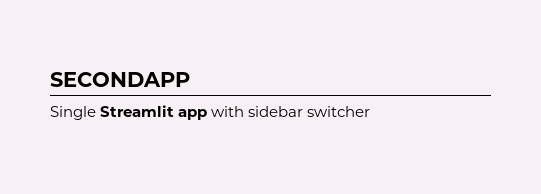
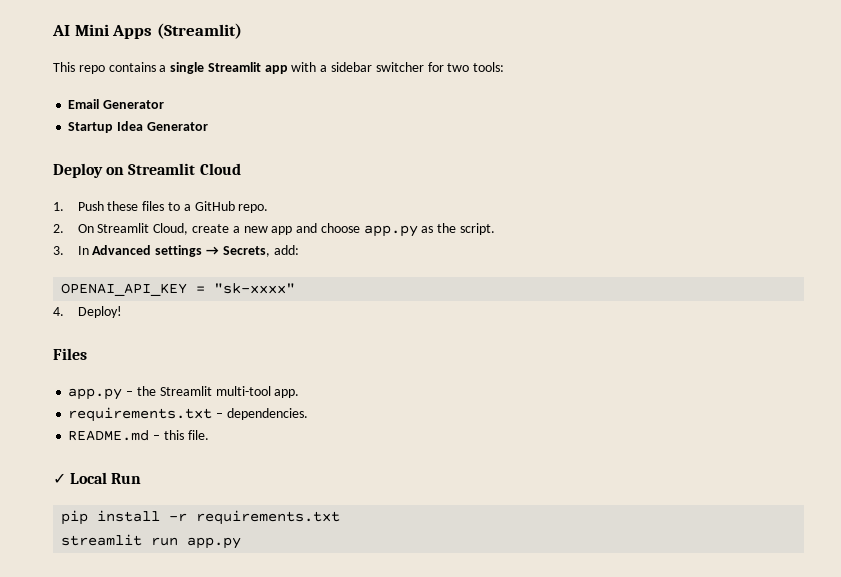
[50,72,190,87] [50,106,96,120] SECONDAPP // Single -> [52,23,242,39] [53,62,205,74] AI Mini Apps (Streamlit) // This repo contains a single
(245, 111) none -> [320,65,328,72] a
(371, 111) none -> [427,62,505,72] [68,99,165,109] [68,121,208,133] [53,163,241,178] [53,201,269,213] [53,223,496,237] [53,245,299,257] [61,283,296,296] [53,306,122,318] [53,348,87,360] [68,386,300,400] [68,407,308,422] [68,430,209,441] [53,472,142,484] [61,510,341,525] [61,534,242,549] for two tools: // Email Generator // Startup Idea Generator // Deploy on Streamlit Cloud // 1. Push these files to a GitHub repo. // 2. On Streamlit Cloud, create a new app and choose app.py as the script. // 3. In Advanced settings → Secrets, add: // OPENAI_API_KEY = "sk-xxxx" // 4. Deploy! // Files // app.py – the Streamlit multi-tool app. // requirements.txt – dependencies. // README.md – this file. // ✓ Local Run // pip install -r requirements.txt // streamlit run app.py

